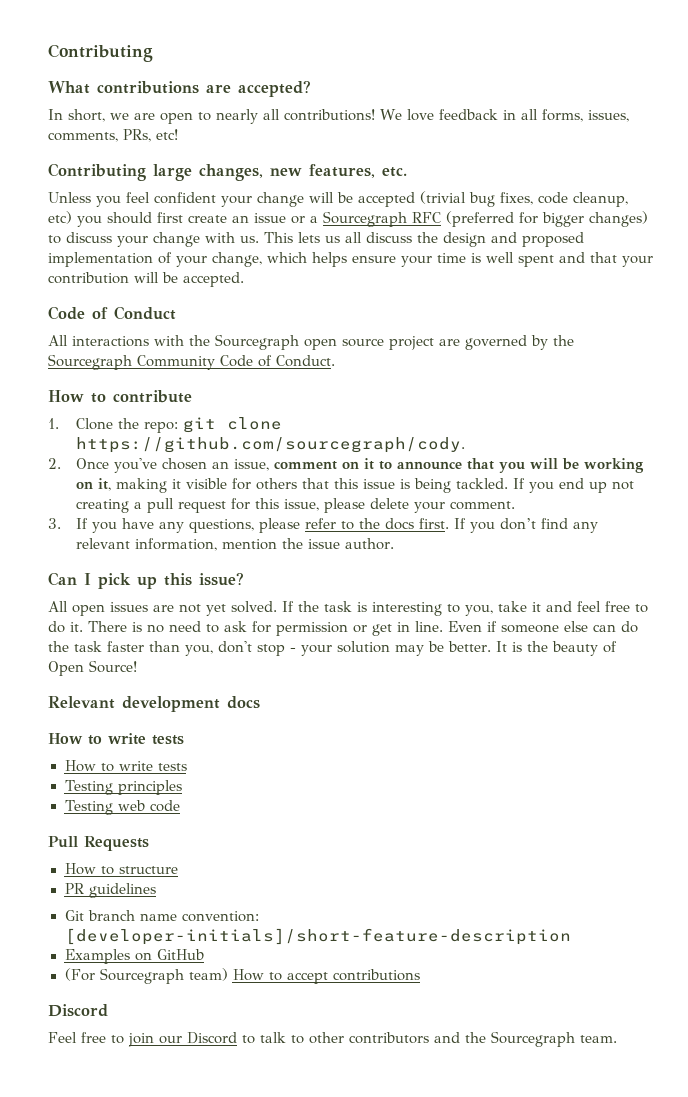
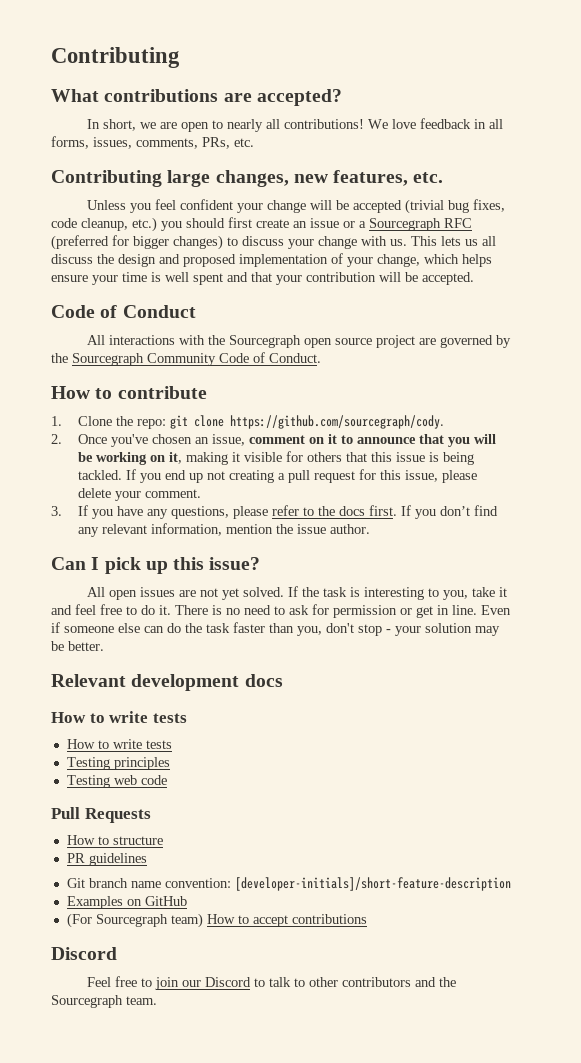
[156,129,178,140] etc! -> [234,138,254,147] etc.
[48,211,72,224] etc) -> [132,217,157,232] etc.)
[495,641,617,656] [48,660,137,676] It is the beauty of Open Source! -> (104, 646) none

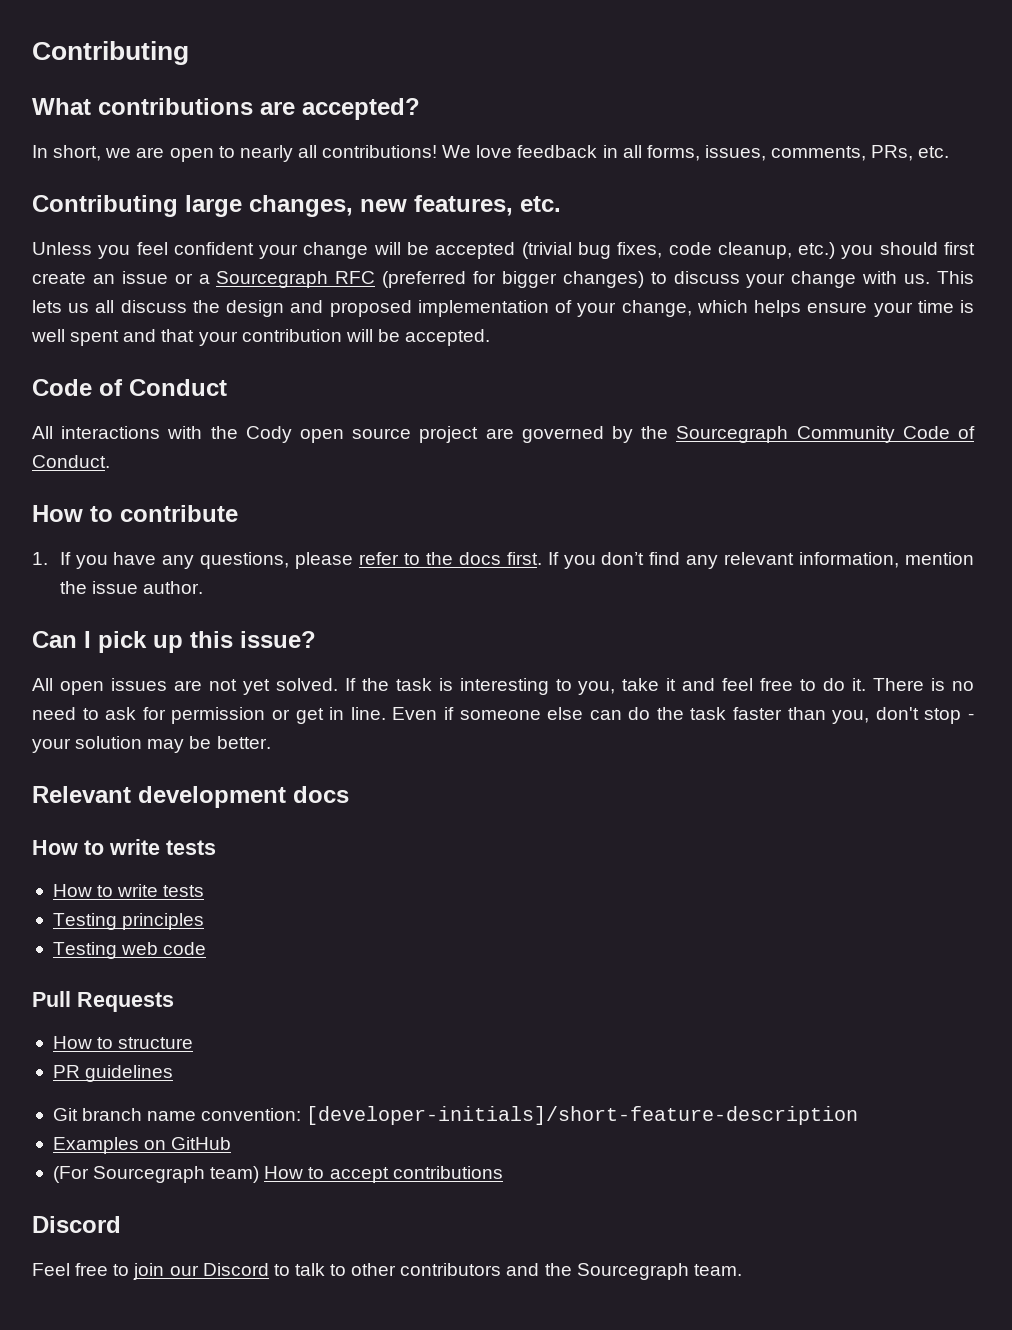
[229,335,302,348] Sourcegraph -> [245,426,292,443] Cody
[77,415,444,429] [51,434,496,447] [77,451,474,465] [77,469,477,483] [77,488,201,501] [51,506,62,516] Clone the repo: git clone https://github.com/sourcegraph/cody. // 2. Once you've chosen an issue, comment on it to announce that you will be working on it, making it visible for others that this issue is being tackled. If you end up not creating a pull request for this issue, please delete your comment. // 3. -> (48, 558) none

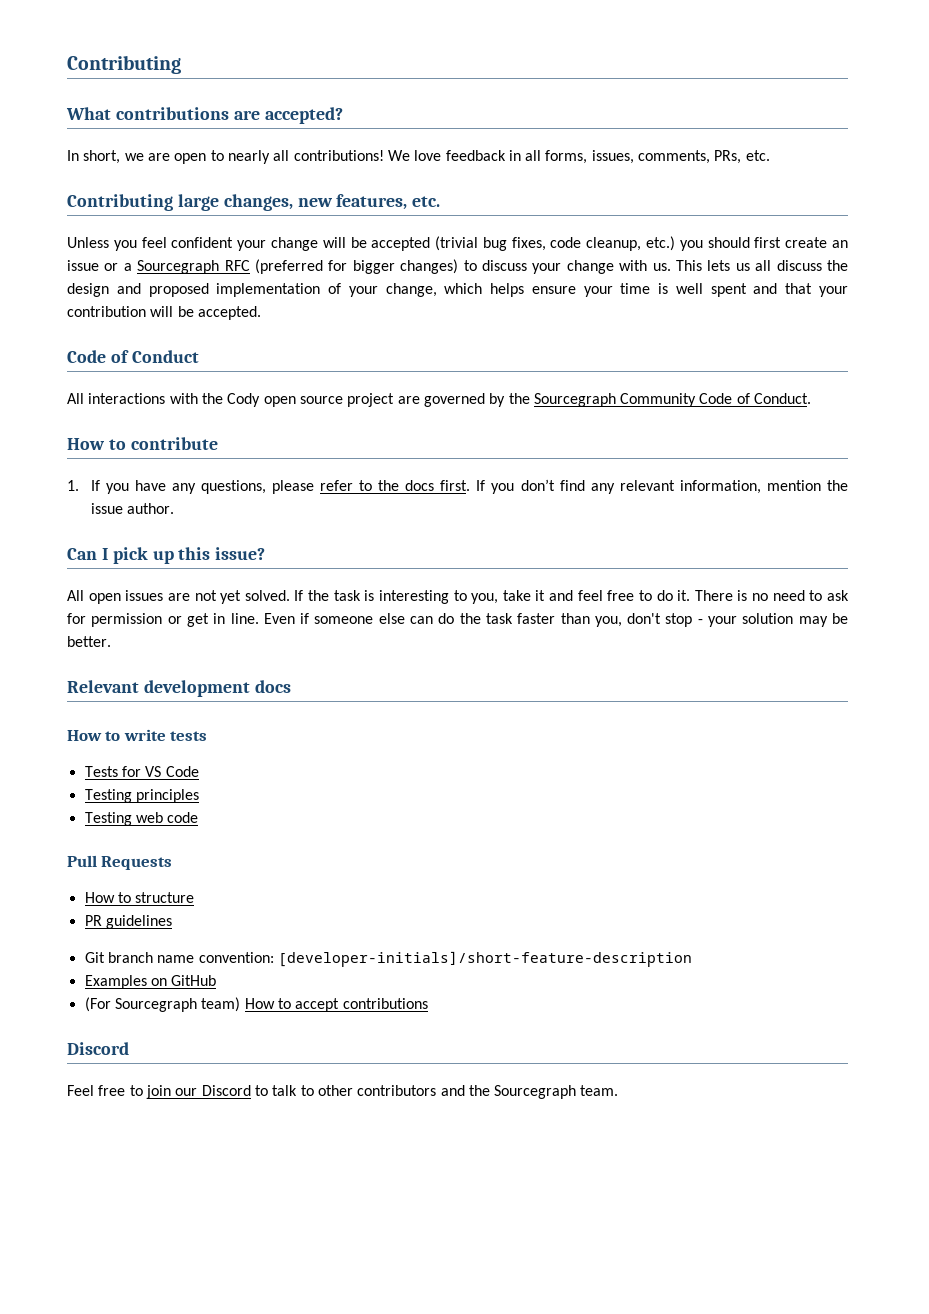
[52,884,205,897] How to write tests -> [84,766,199,777] Tests for VS Code

